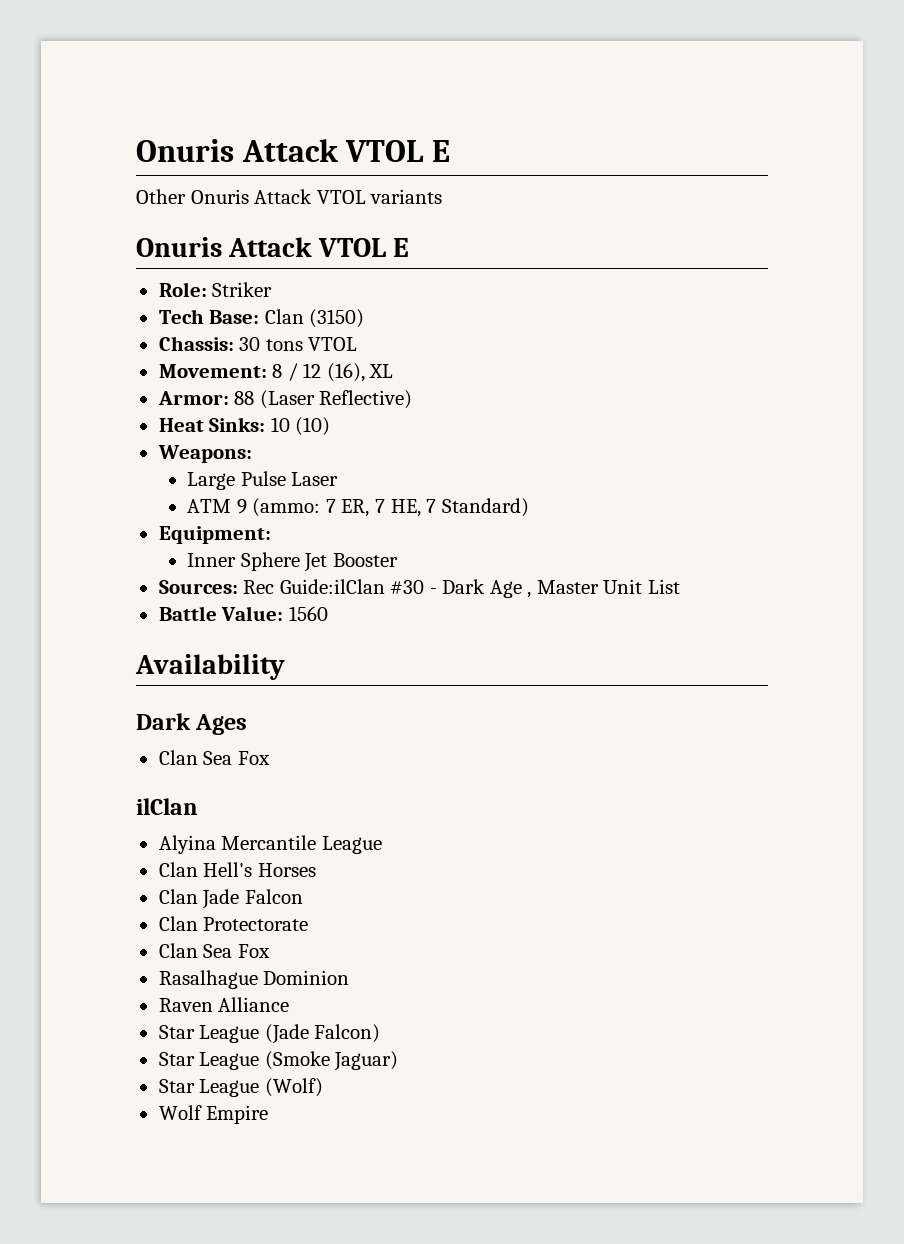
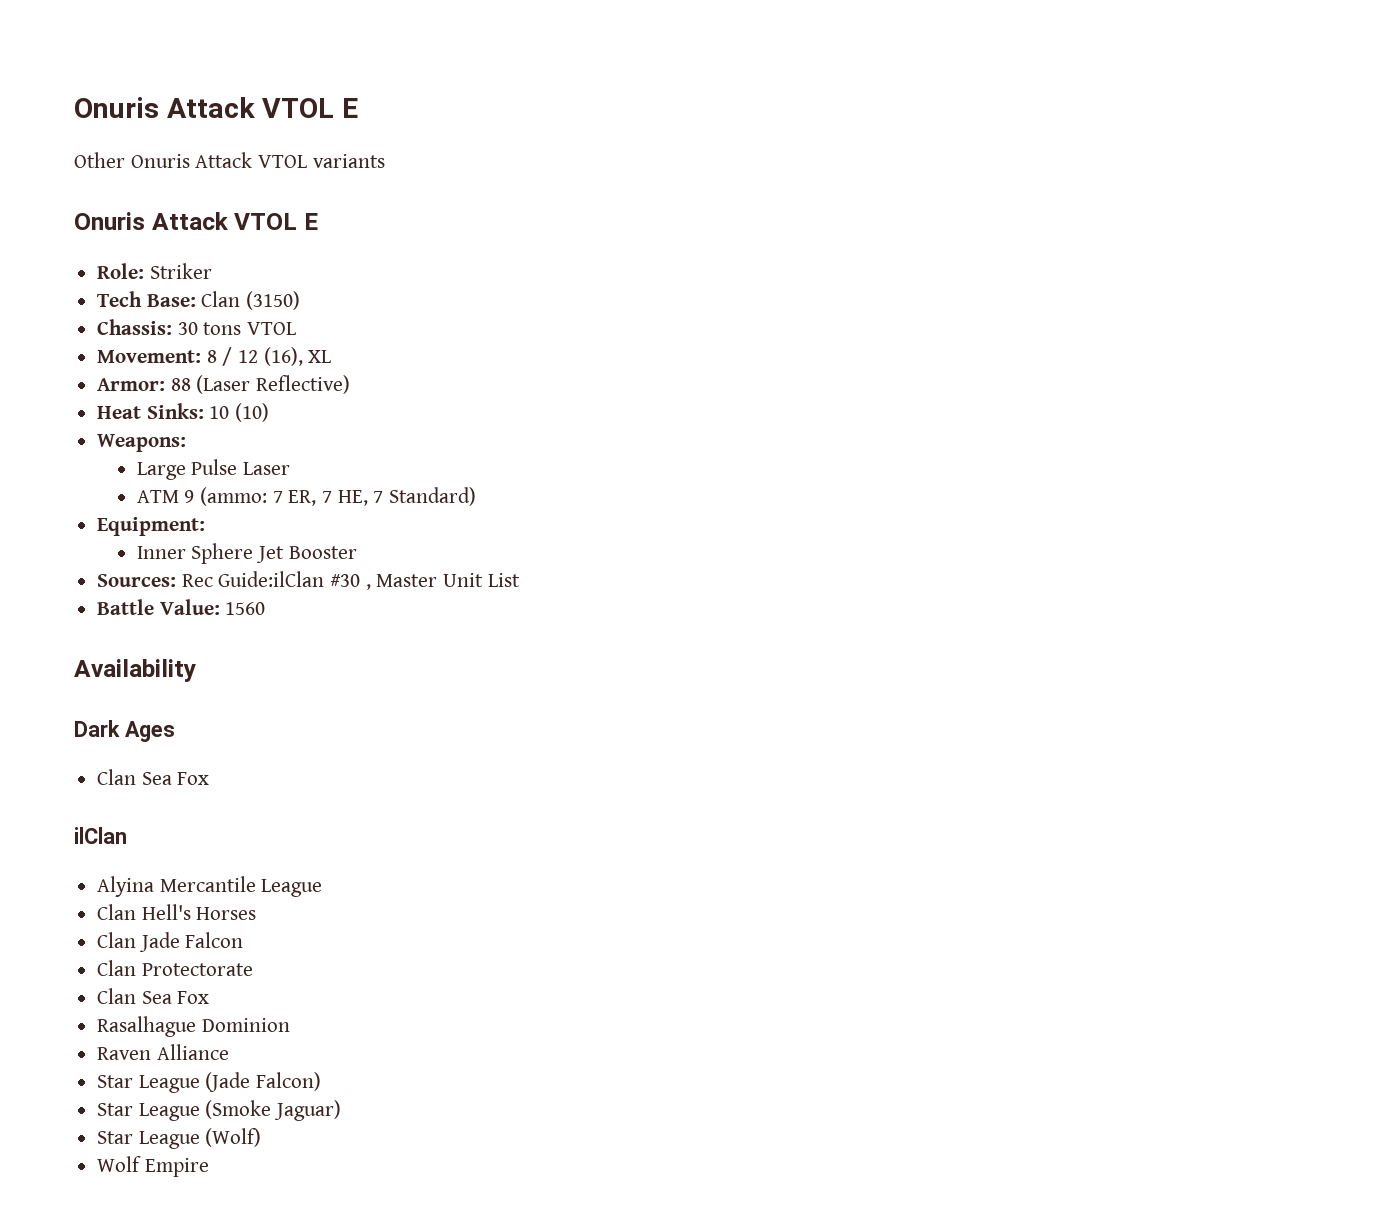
[429,579,522,598] - Dark Age -> (361, 580) none

